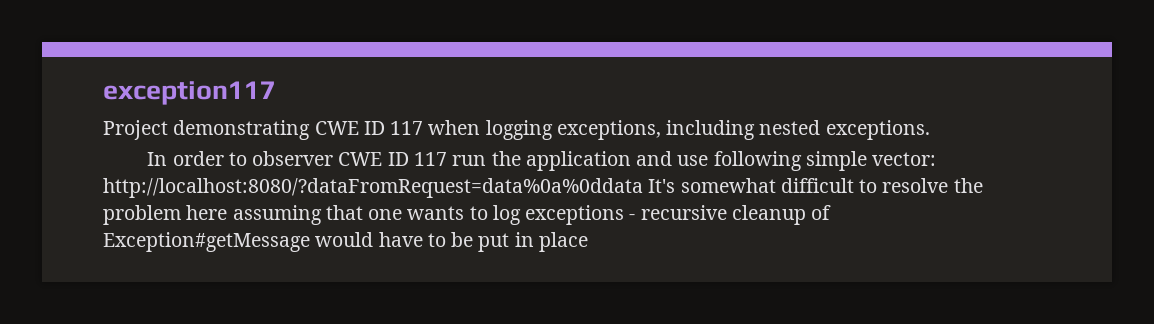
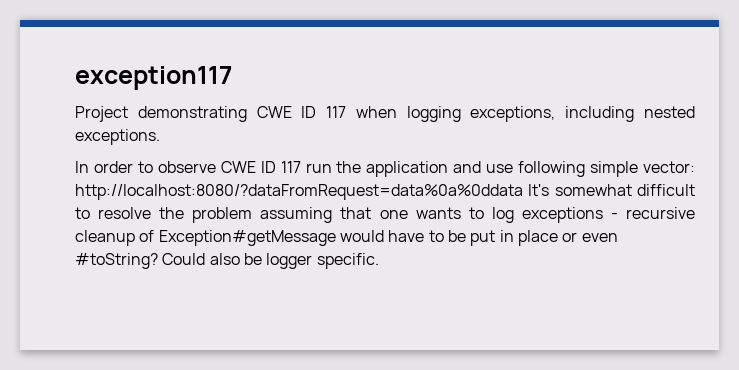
[252,151,334,166] observer -> [157,161,216,173] observe
[186,205,228,220] here -> (253, 215) none
(588, 242) none -> [562,232,618,242] [75,253,379,269] or even #toString? Could also be logger specific.

